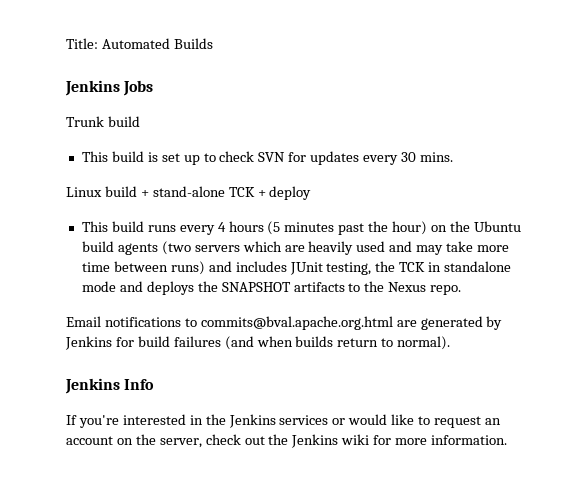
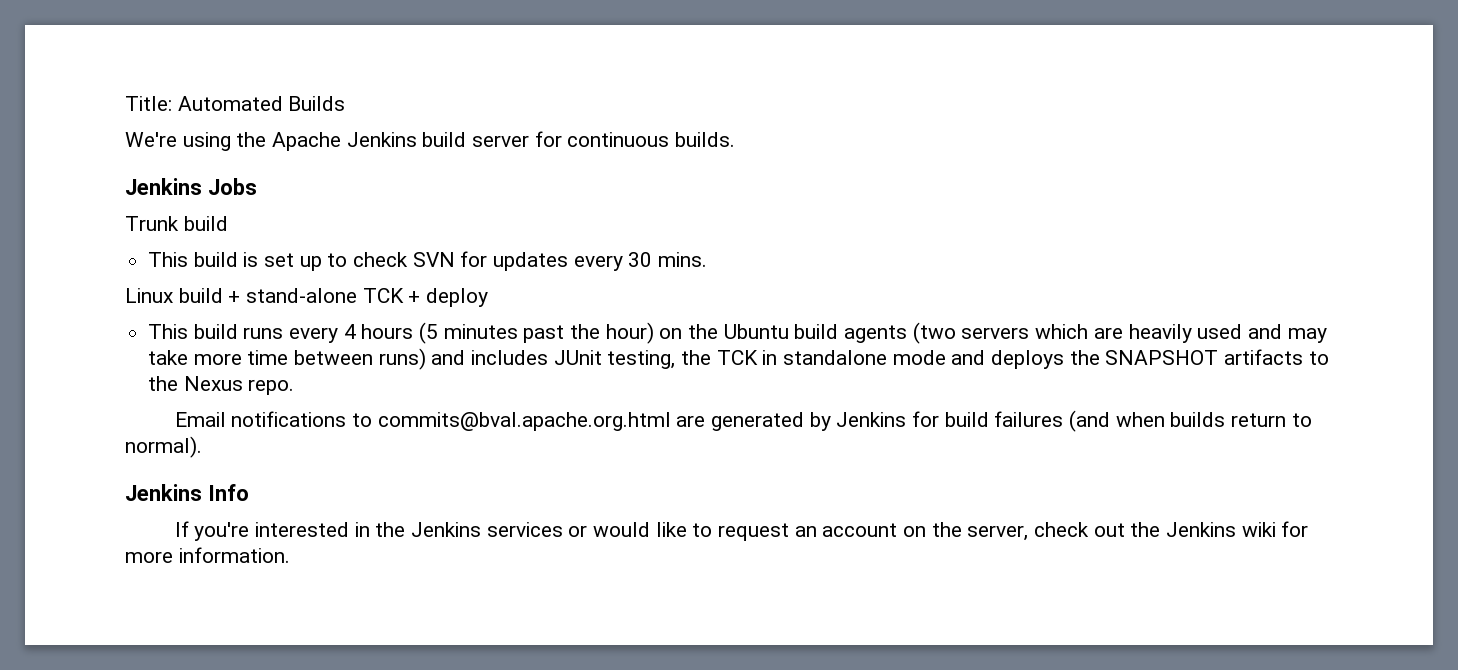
(213, 43) none -> [125,131,736,151] // We're using the Apache Jenkins build server for continuous builds.

